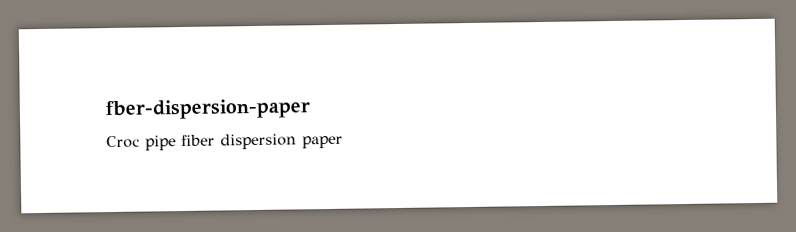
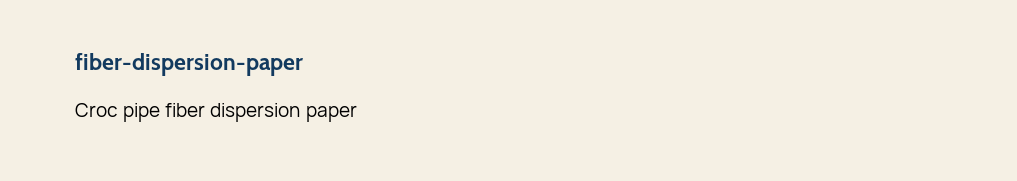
[105,98,311,121] fber-dispersion-paper -> [75,53,303,76] fiber-dispersion-paper

